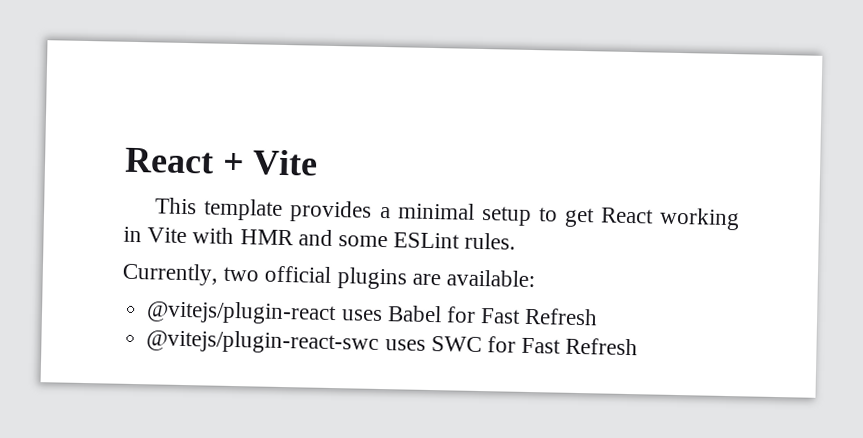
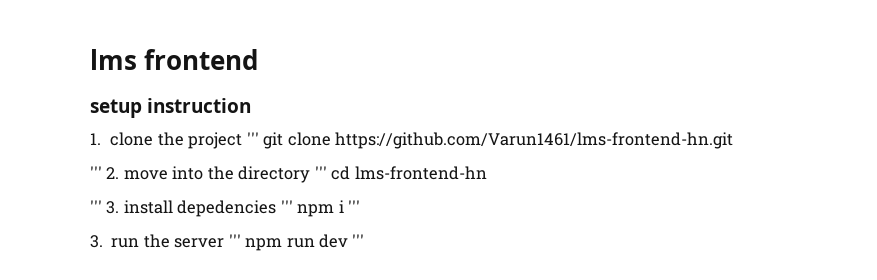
[124,147,319,176] [155,197,740,231] [123,226,517,250] [122,262,536,290] [146,300,599,326] [146,329,639,356] React + Vite // This template provides a minimal setup to get React working in Vite with HMR and some ESLint rules. // Currently, two official plugins are available: // @vitejs/plugin-react uses Babel for Fast Refresh // @vitejs/plugin-react-swc uses SWC for Fast Refresh -> [90,49,259,70] [90,98,252,118] [90,132,733,149] [90,166,487,183] [90,200,361,217] [90,234,365,251] lms frontend // setup instruction // 1. clone the project ''' git clone https://github.com/Varun1461/lms-frontend-hn.git // ''' 2. move into the directory ''' cd lms-frontend-hn // ''' 3. install depedencies ''' npm i ''' // 3. run the server ''' npm run dev '''

